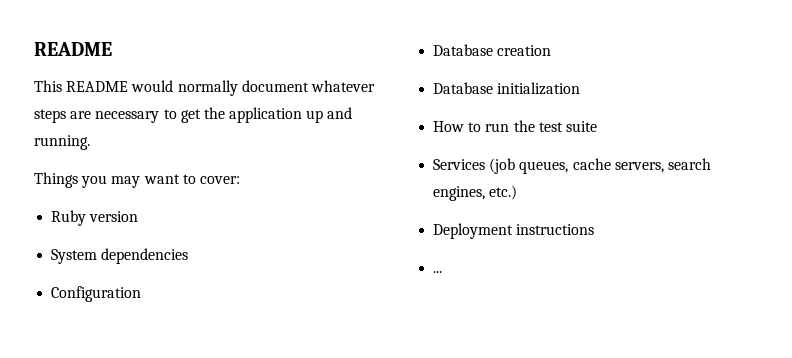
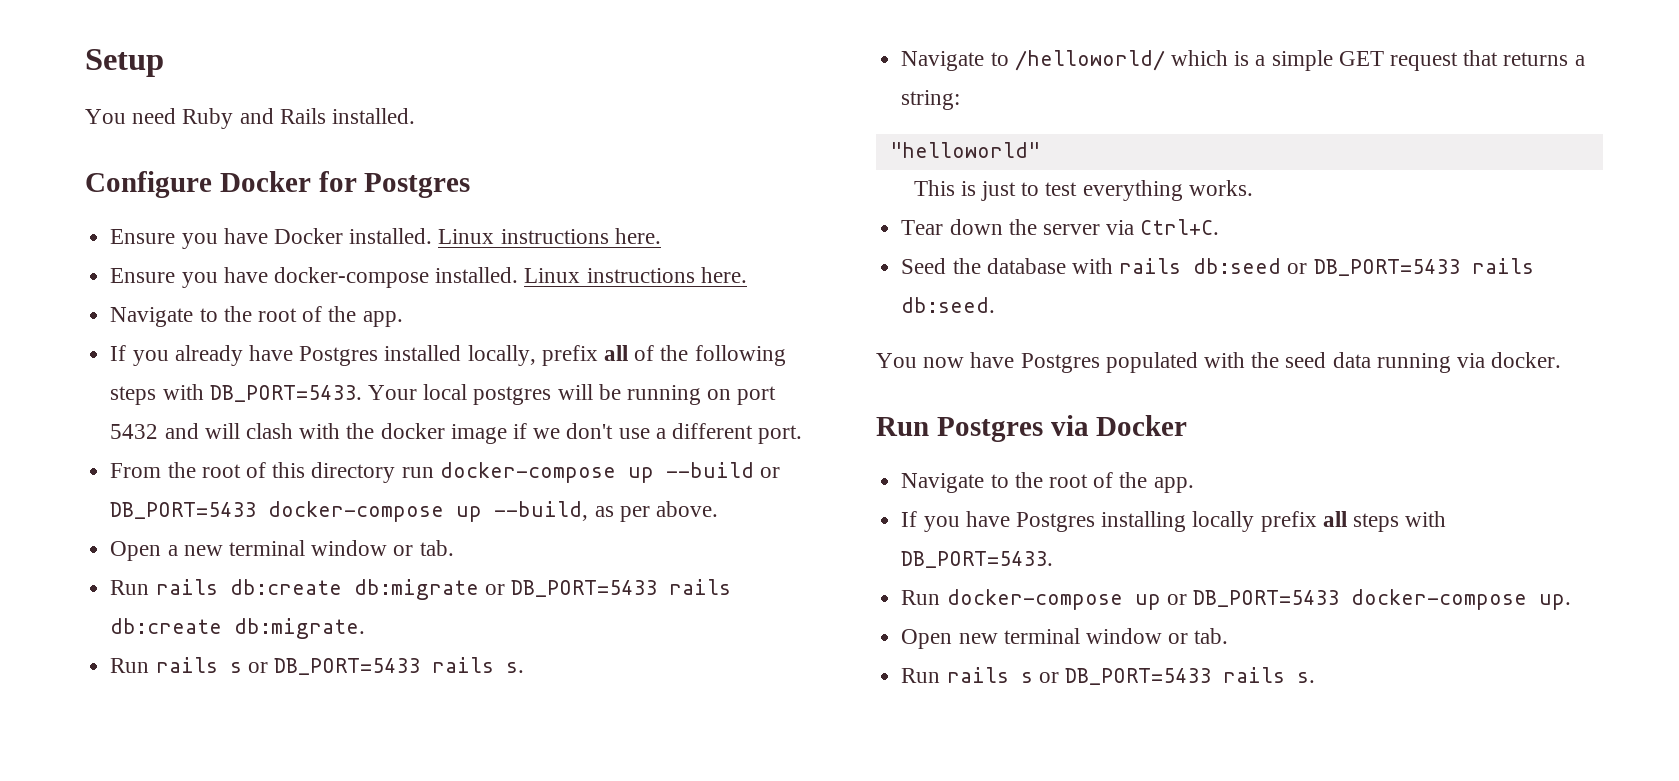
[34,42,112,56] [34,80,375,96] [34,107,353,123] [34,135,90,150] [34,172,240,188] [51,210,139,226] [51,248,189,264] [51,286,142,302] [433,44,552,56] [433,82,581,95] [433,120,597,132] [433,158,711,174] [433,185,518,201] [433,223,595,239] [433,271,443,273] README // This README would normally document whatever steps are necessary to get the application up and running. // Things you may want to cover: // Ruby version // System dependencies // Configuration // Database creation // Database initialization // How to run the test suite // Services (job queues, cache servers, search engines, etc.) // Deployment instructions // ... -> [85,49,164,77] [85,108,416,129] [85,171,471,198] [110,228,661,249] [110,267,747,288] [110,306,403,327] [110,345,786,366] [110,384,777,405] [110,423,803,444] [110,462,780,483] [110,501,718,522] [110,540,454,561] [110,579,731,600] [110,618,366,639] [110,657,524,675] [901,50,1585,71] [901,90,961,110] [889,142,1040,158] [913,180,1253,201] [901,219,1220,235] [901,258,1534,276] [901,297,996,313] [876,352,1562,373] [876,415,1188,442] [901,472,1194,493] [901,511,1447,532] [901,551,1054,568] [901,589,1571,610] [901,628,1229,649] [901,667,1315,685] Setup // You need Ruby and Rails installed. // Configure Docker for Postgres // Ensure you have Docker installed. Linux instructions here. // Ensure you have docker-compose installed. Linux instructions here. // Navigate to the root of the app. // If you already have Postgres installed locally, prefix all of the following steps with DB_PORT=5433. Your local postgres will be running on port 5432 and will clash with the docker image if we don't use a different port. // From the root of this directory run docker-compose up --build or DB_PORT=5433 docker-compose up --build, as per above. // Open a new terminal window or tab. // Run rails db:create db:migrate or DB_PORT=5433 rails db:create db:migrate. // Run rails s or DB_PORT=5433 rails s. // Navigate to /helloworld/ which is a simple GET request that returns a string: // "helloworld" // This is just to test everything works. // Tear down the server via Ctrl+C. // Seed the database with rails db:seed or DB_PORT=5433 rails db:seed. // You now have Postgres populated with the seed data running via docker. // Run Postgres via Docker // Navigate to the root of the app. // If you have Postgres installing locally prefix all steps with DB_PORT=5433. // Run docker-compose up or DB_PORT=5433 docker-compose up. // Open new terminal window or tab. // Run rails s or DB_PORT=5433 rails s.

